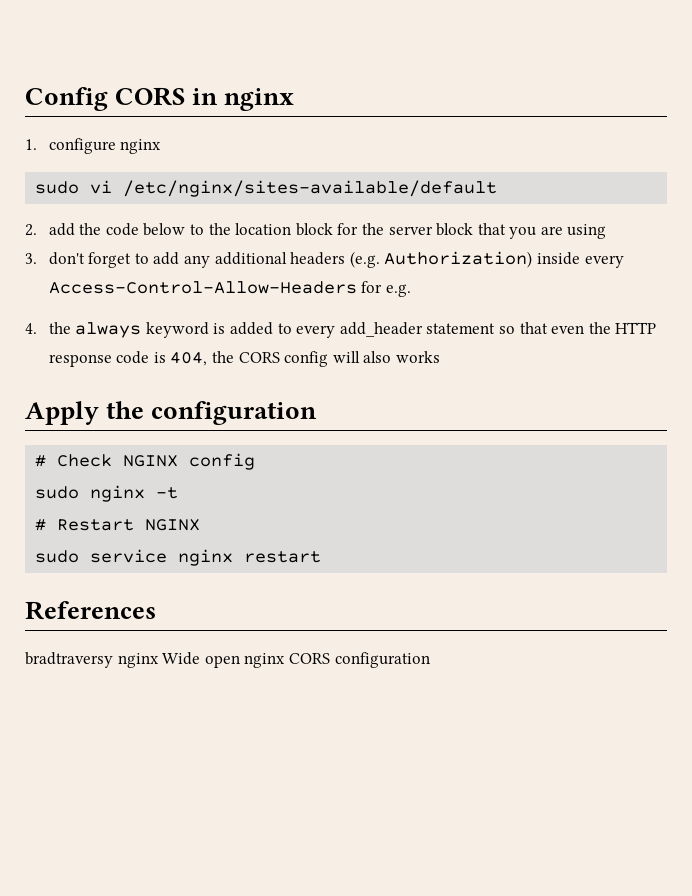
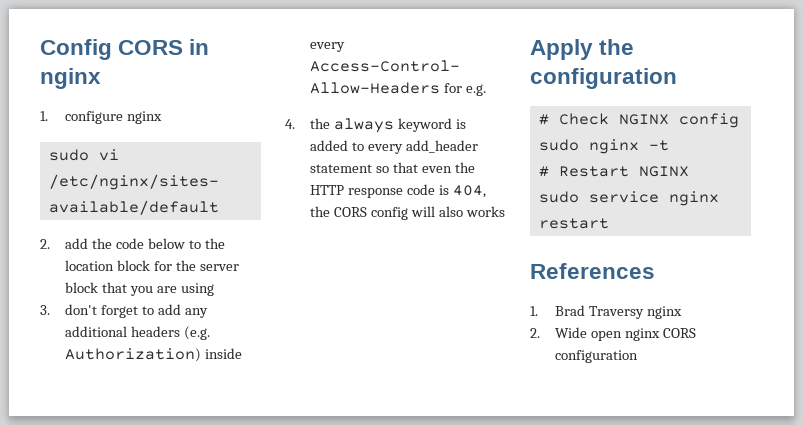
[25,652,159,668] bradtraversy nginx -> [530,305,683,319] [530,328,540,338] 1. Brad Traversy nginx // 2.

